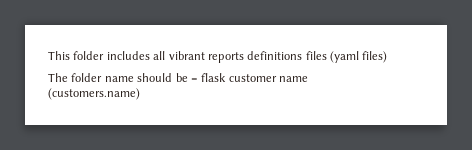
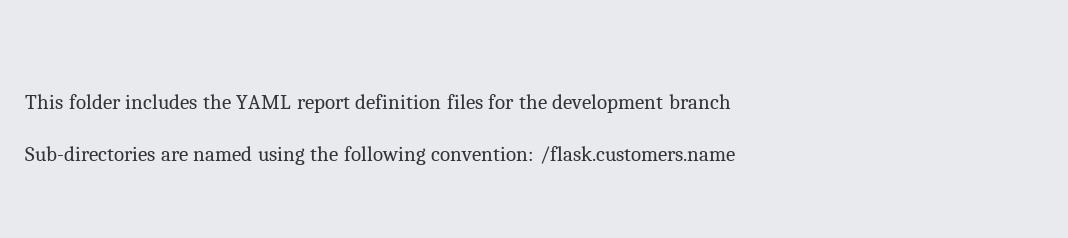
[153,51,388,63] [48,73,308,82] [48,88,140,100] all vibrant reports definitions files (yaml files) // The folder name should be = flask customer name (customers.name) -> [202,94,731,113] [25,146,735,165] the YAML report definition files for the development branch // Sub-directories are named using the following convention: /flask.customers.name

